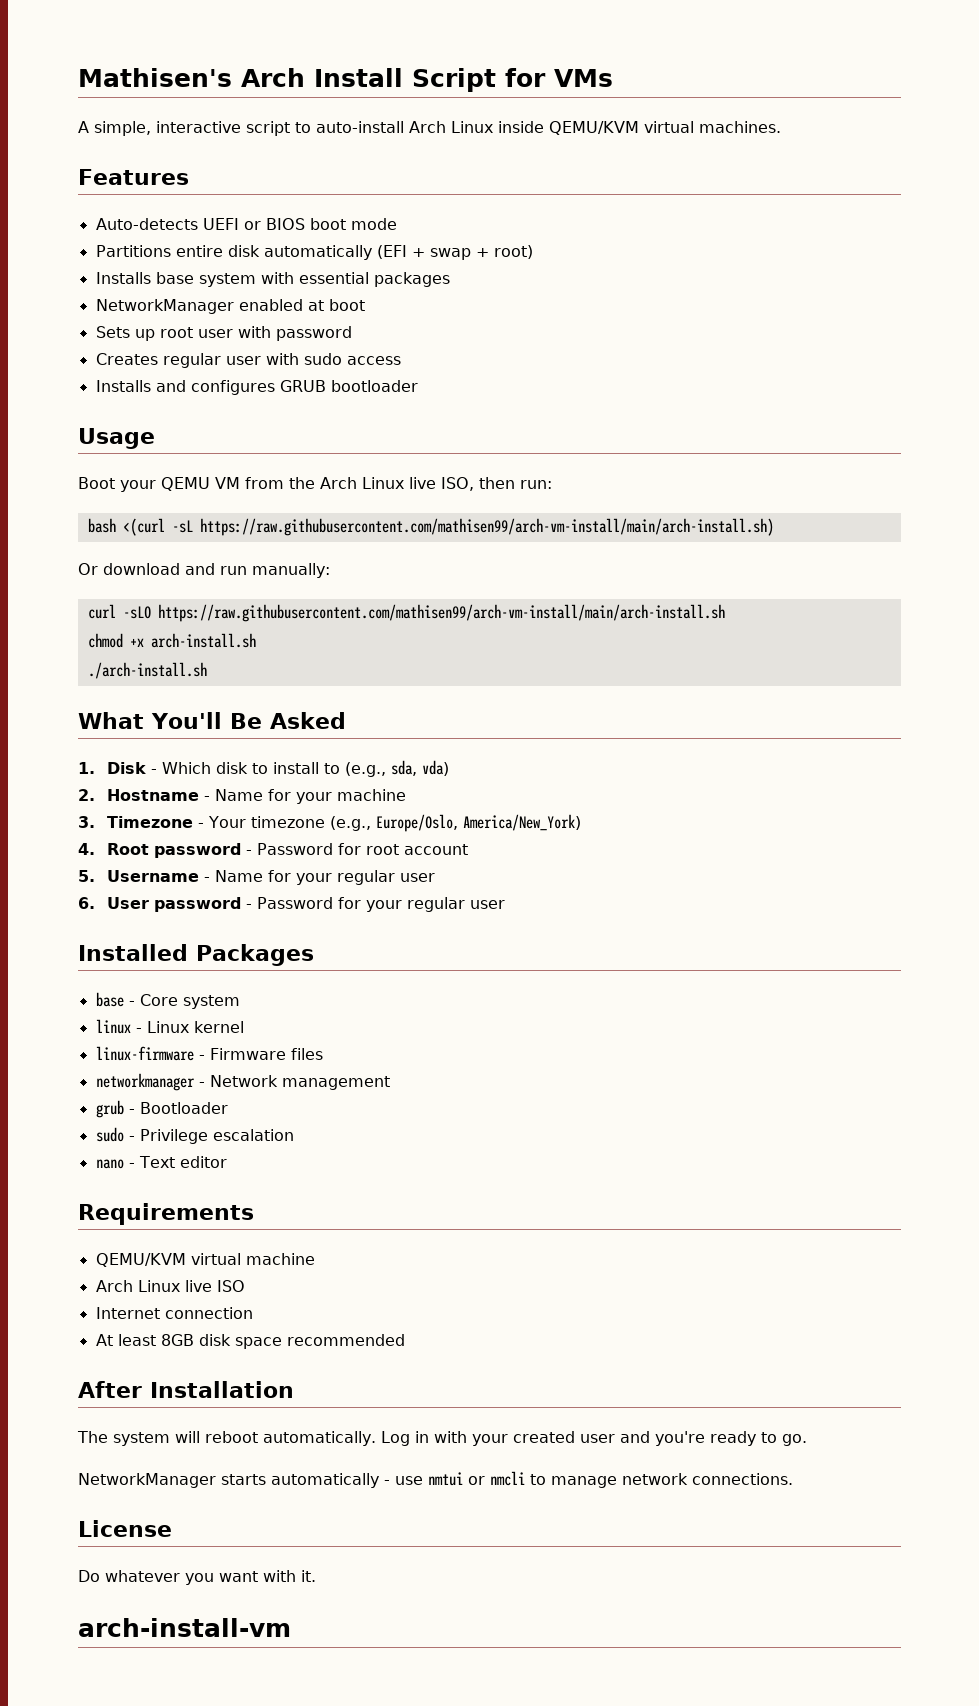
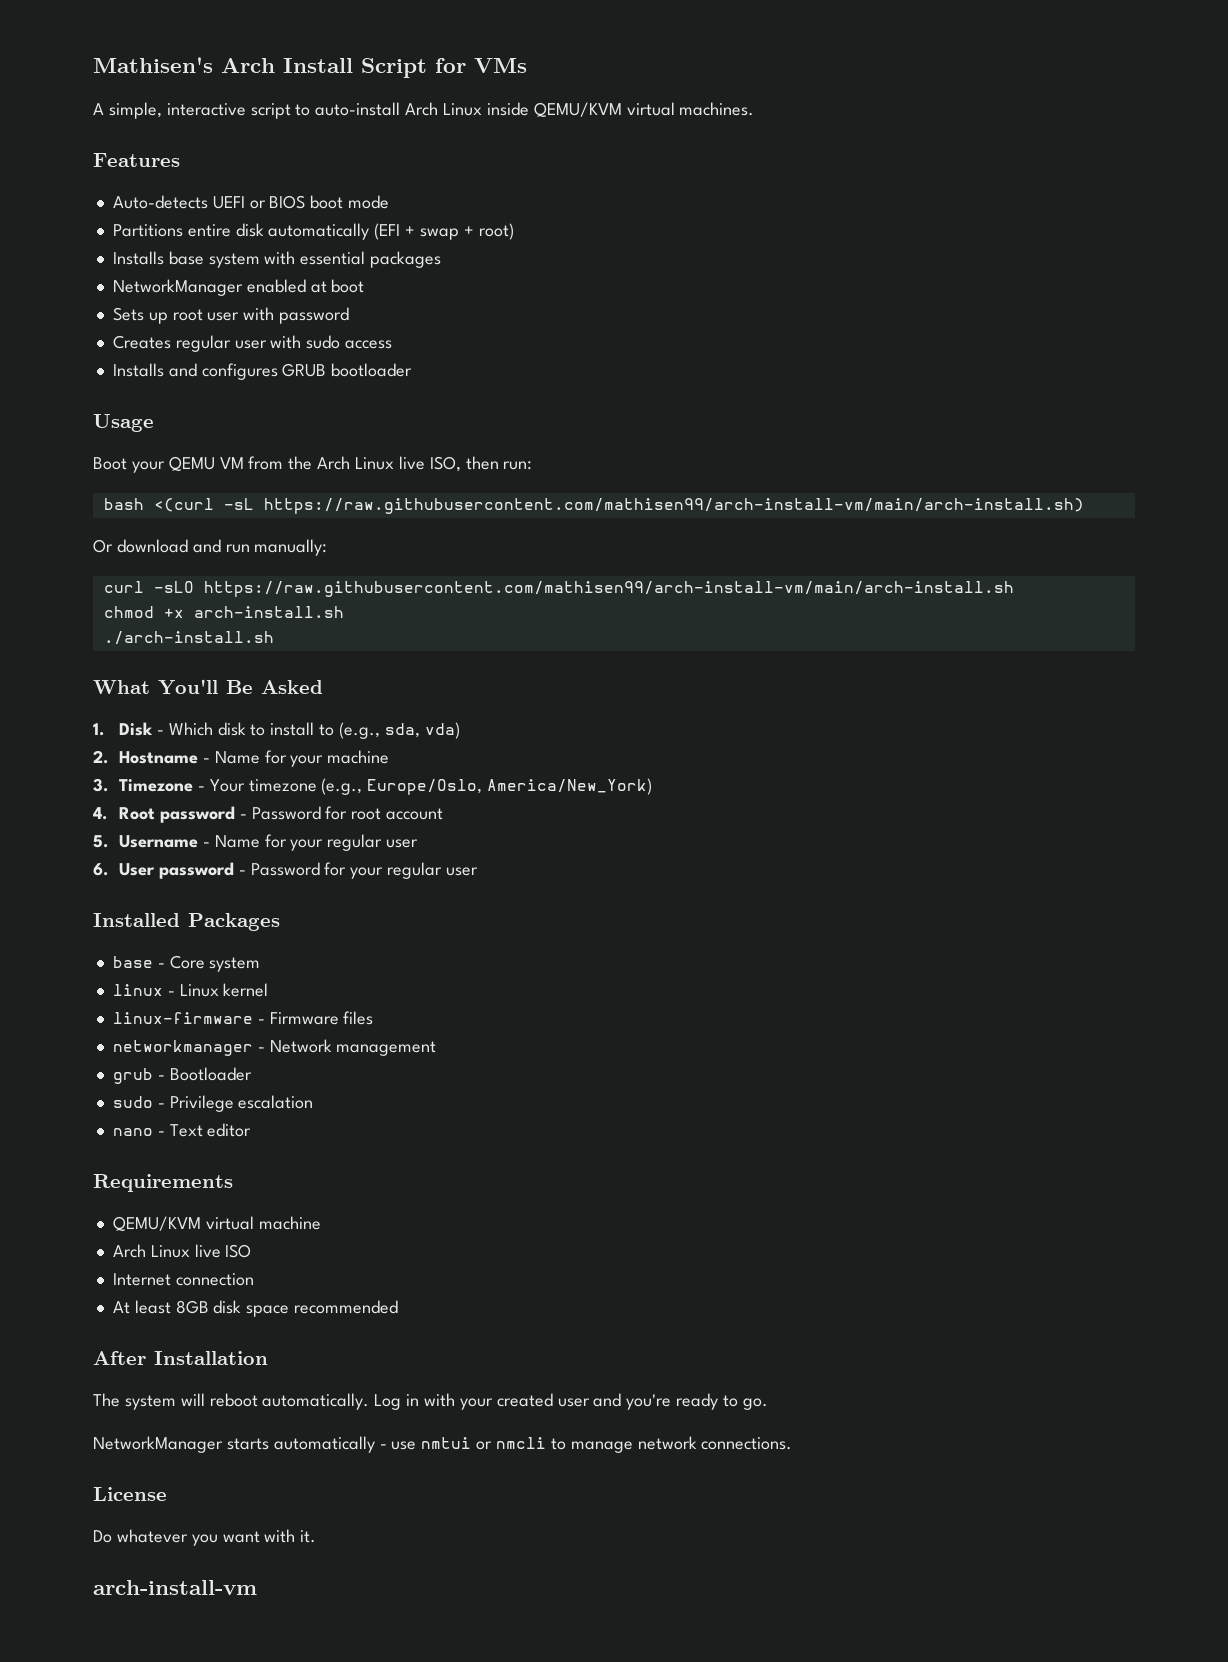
[199,518,774,536] https://raw.githubusercontent.com/mathisen99/arch-vm-install/main/arch-install.sh) -> [263,498,1084,514] https://raw.githubusercontent.com/mathisen99/arch-install-vm/main/arch-install.sh)
[157,604,725,622] https://raw.githubusercontent.com/mathisen99/arch-vm-install/main/arch-install.sh -> [203,581,1014,597] https://raw.githubusercontent.com/mathisen99/arch-install-vm/main/arch-install.sh

